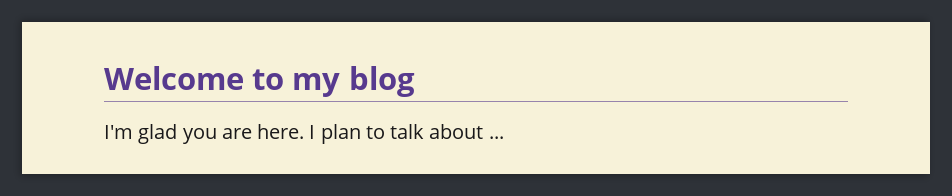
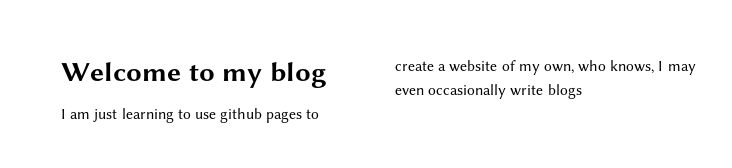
[104,124,504,144] I'm glad you are here. I plan to talk about ... -> [61,108,320,123] [395,60,696,75] [395,84,582,99] I am just learning to use github pages to create a website of my own, who knows, I may even occasionally write blogs

